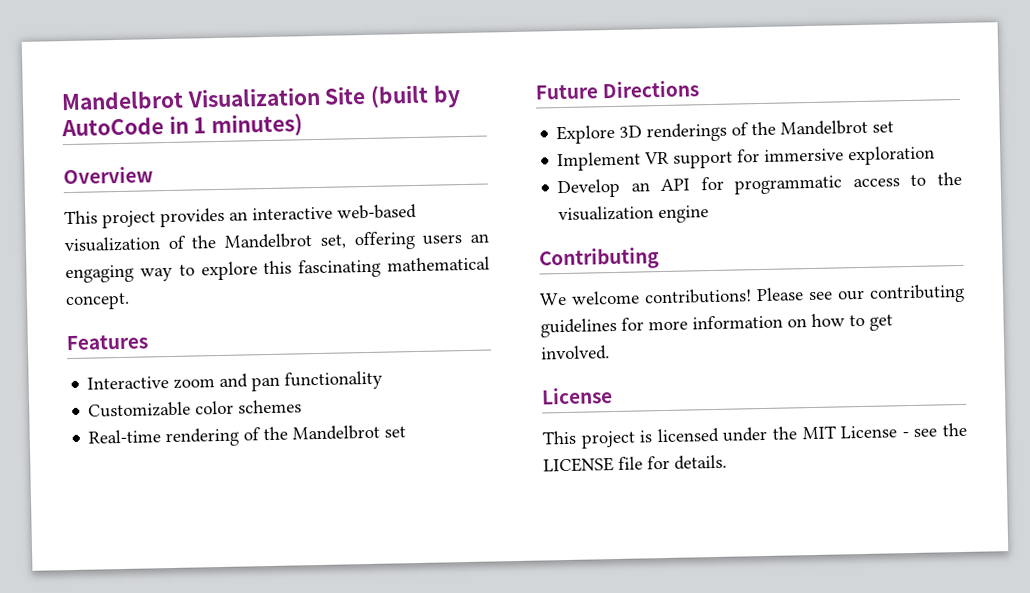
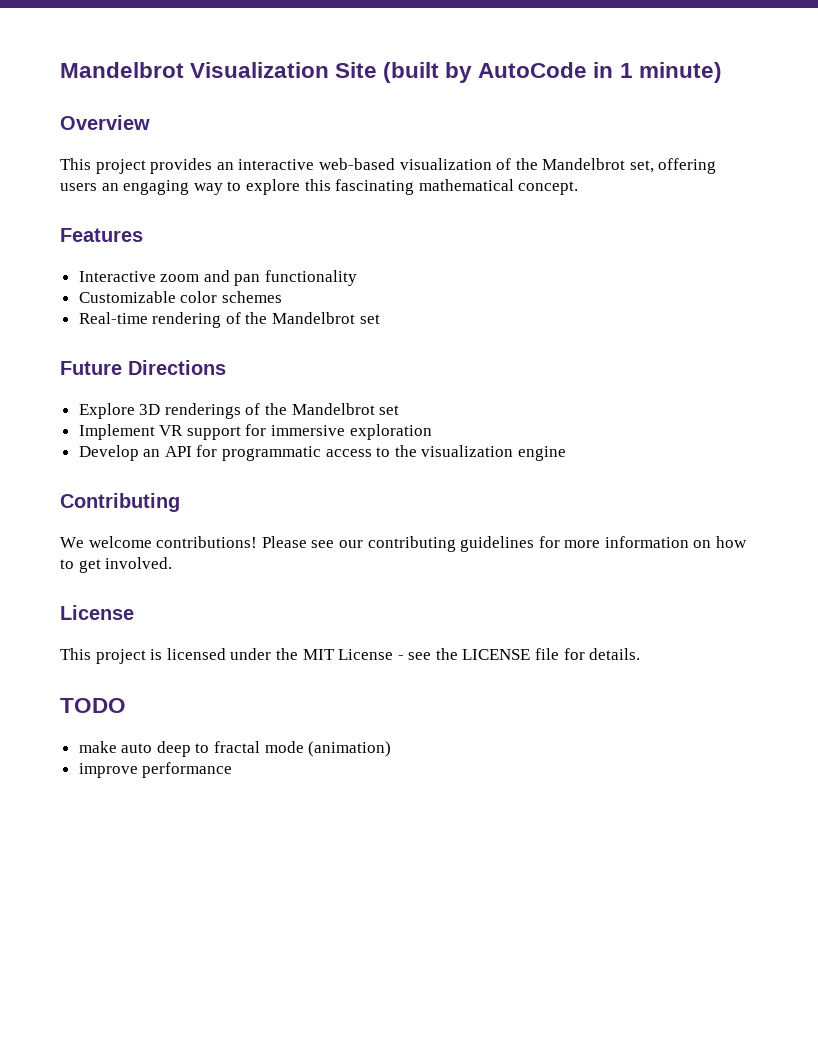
[211,113,304,138] minutes) -> [638,62,722,83] minute)
(727, 462) none -> [60,698,126,713] [78,741,392,757] [78,762,233,778] // TODO // make auto deep to fractal mode (animation) // improve performance

